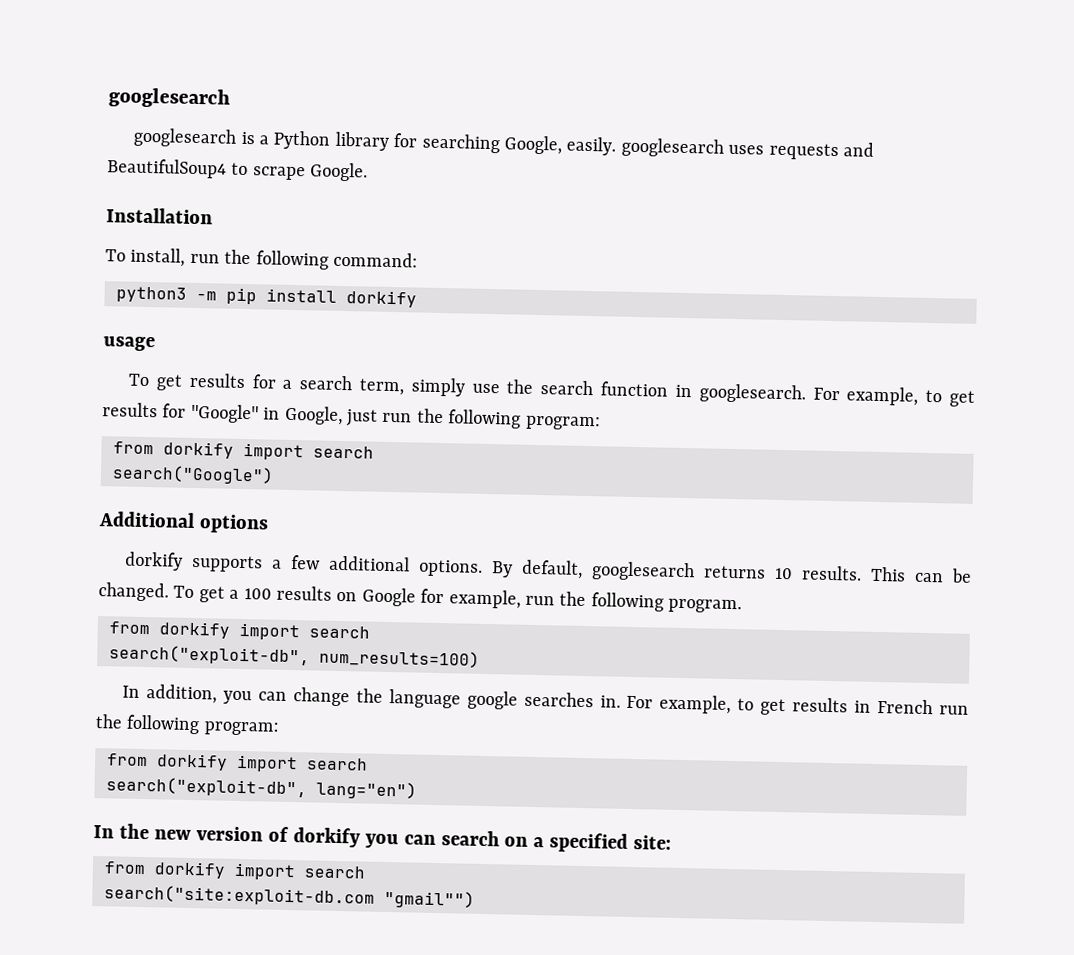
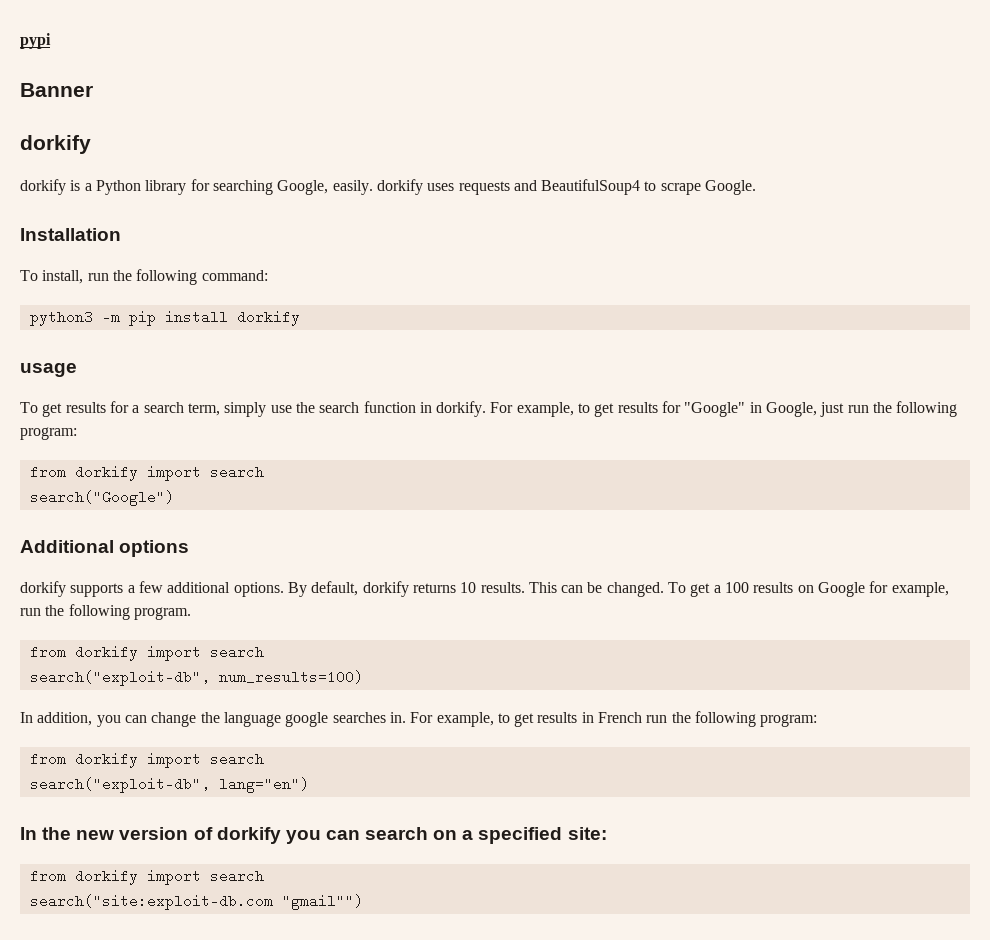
[108,87,230,109] [133,127,238,148] googlesearch // googlesearch -> [20,33,51,49] [20,83,93,97] [20,135,91,154] [20,179,66,195] pypi // Banner // dorkify // dorkify
[620,137,724,158] googlesearch -> [376,179,423,195] dorkify
[698,383,806,404] googlesearch. -> [436,401,487,417] dorkify.
[591,561,696,582] googlesearch -> [362,581,409,597] dorkify

